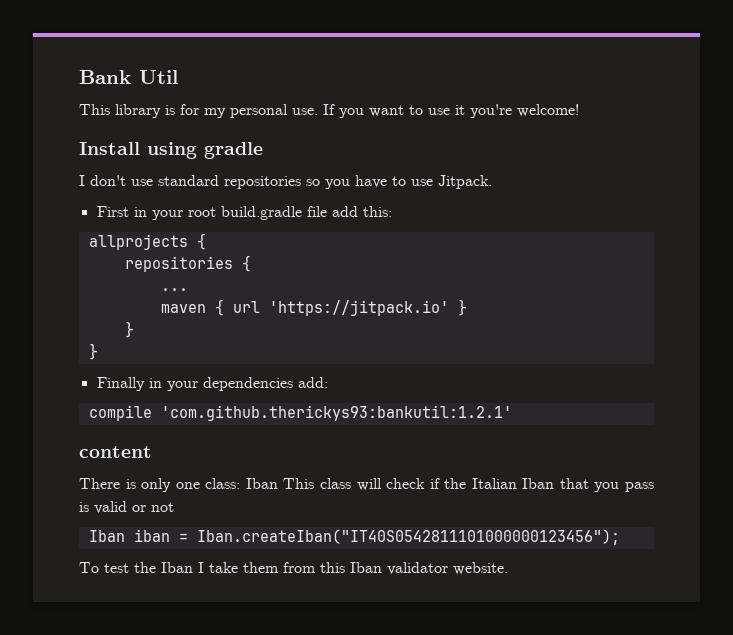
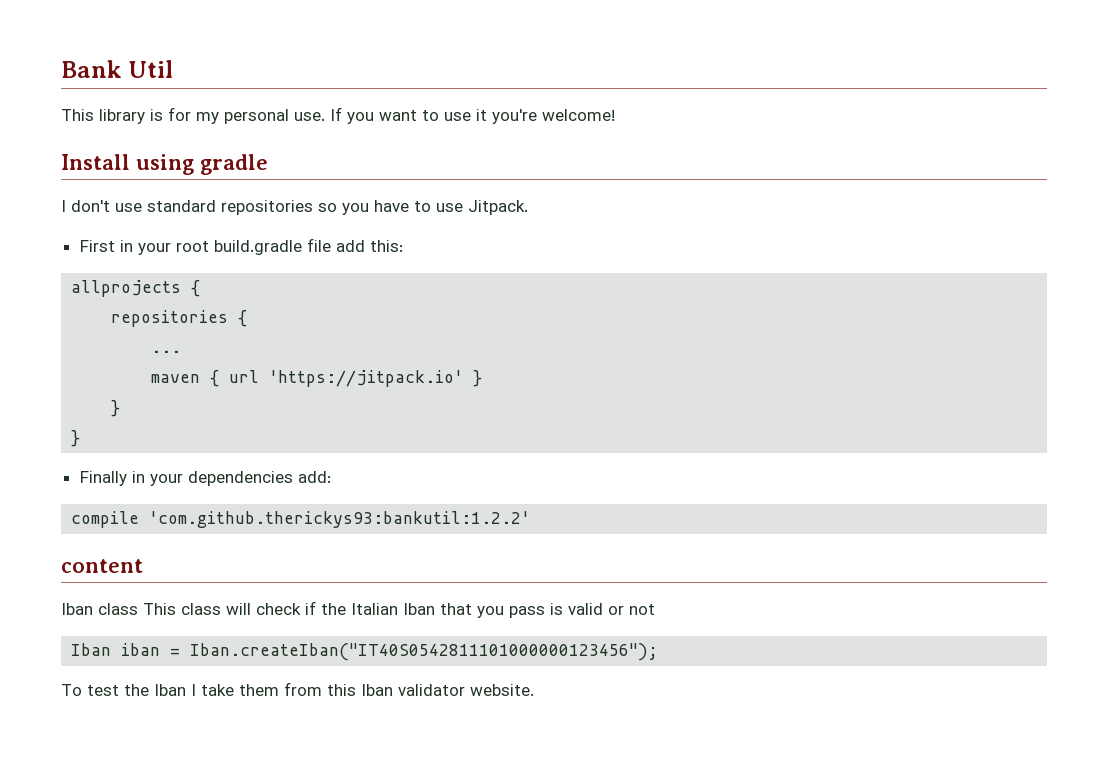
[160,405,512,421] 'com.github.therickys93:bankutil:1.2.1' -> [149,511,531,528] 'com.github.therickys93:bankutil:1.2.2'
[79,478,278,492] There is only one class: Iban -> [61,603,138,615] Iban class

